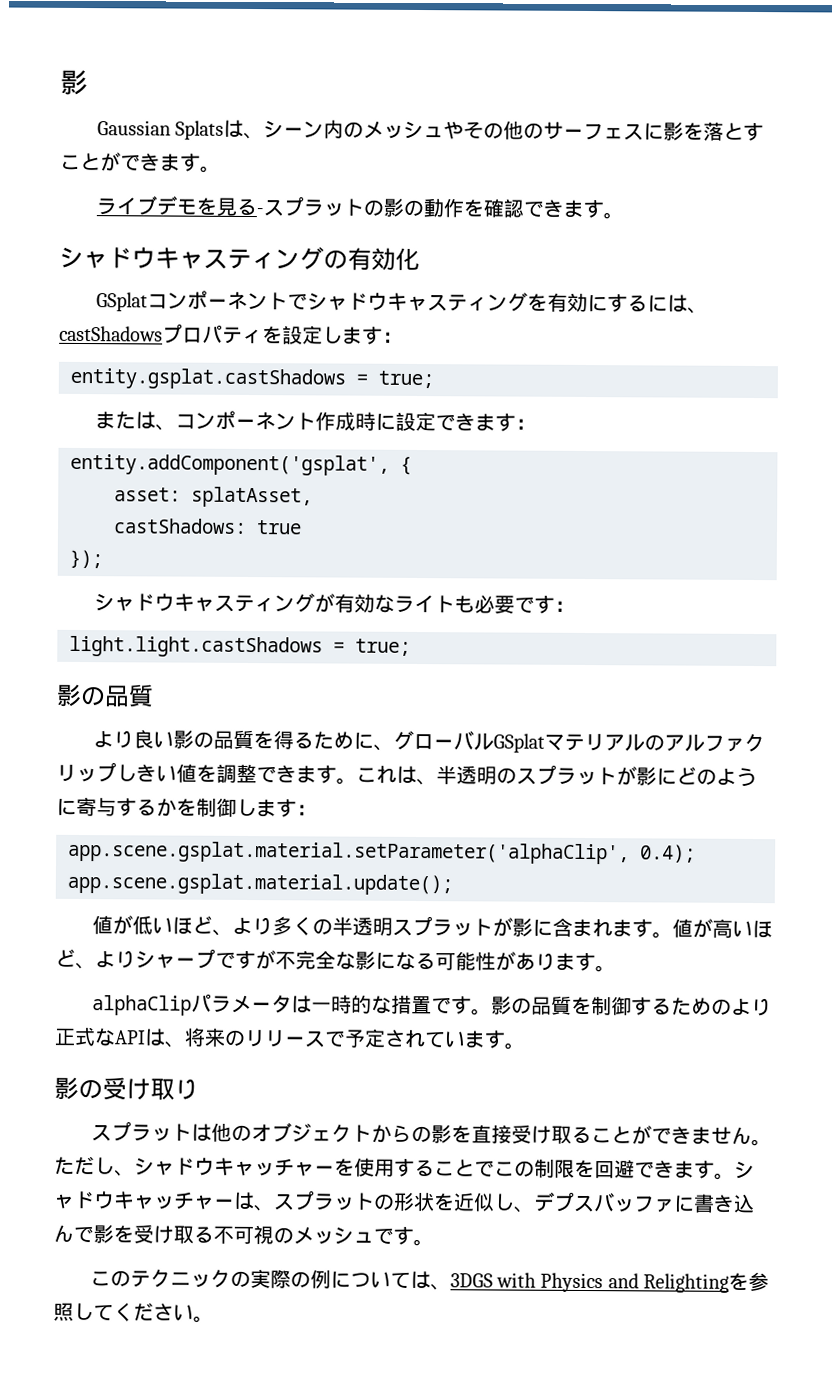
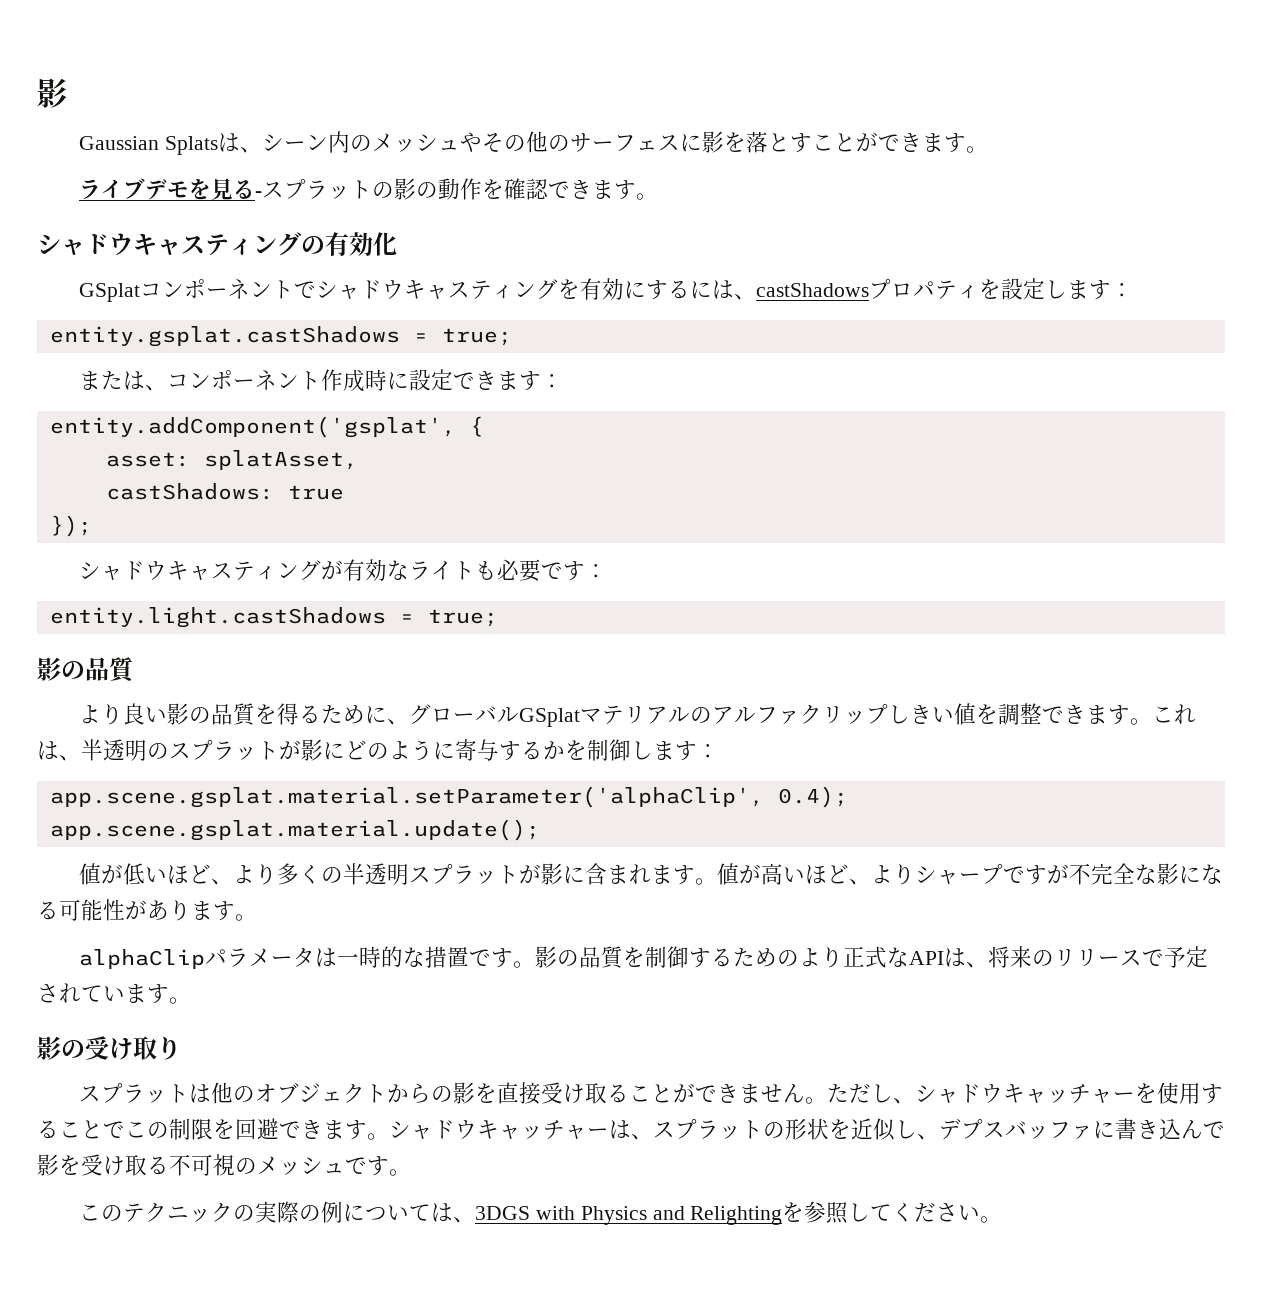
[69,635,323,658] light.light.castShadows -> [49,607,386,628] entity.light.castShadows

